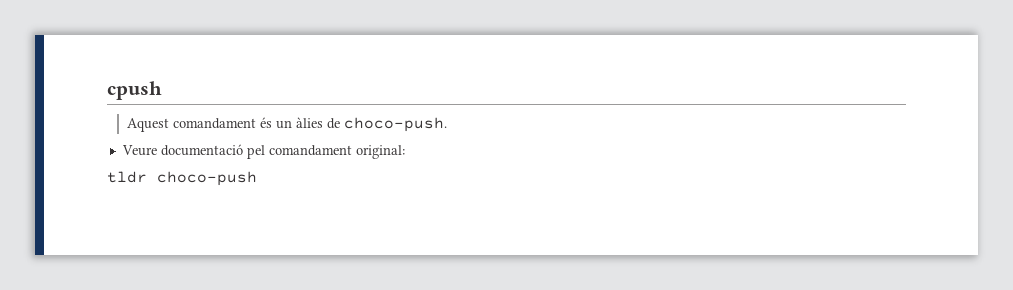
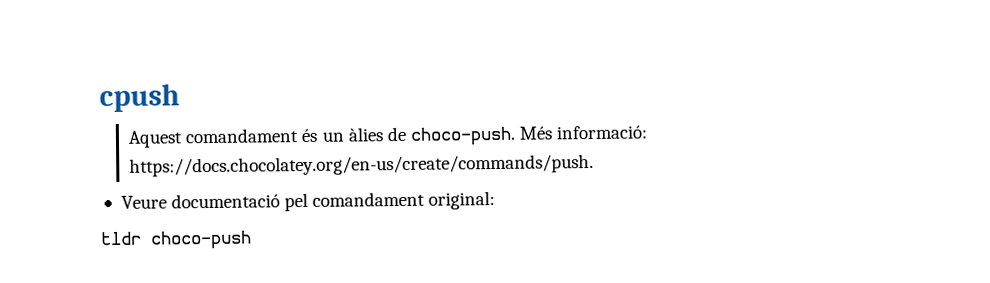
(448, 124) none -> [519,125,648,140] [129,153,595,177] Més informació: https://docs.chocolatey.org/en-us/create/commands/push.

